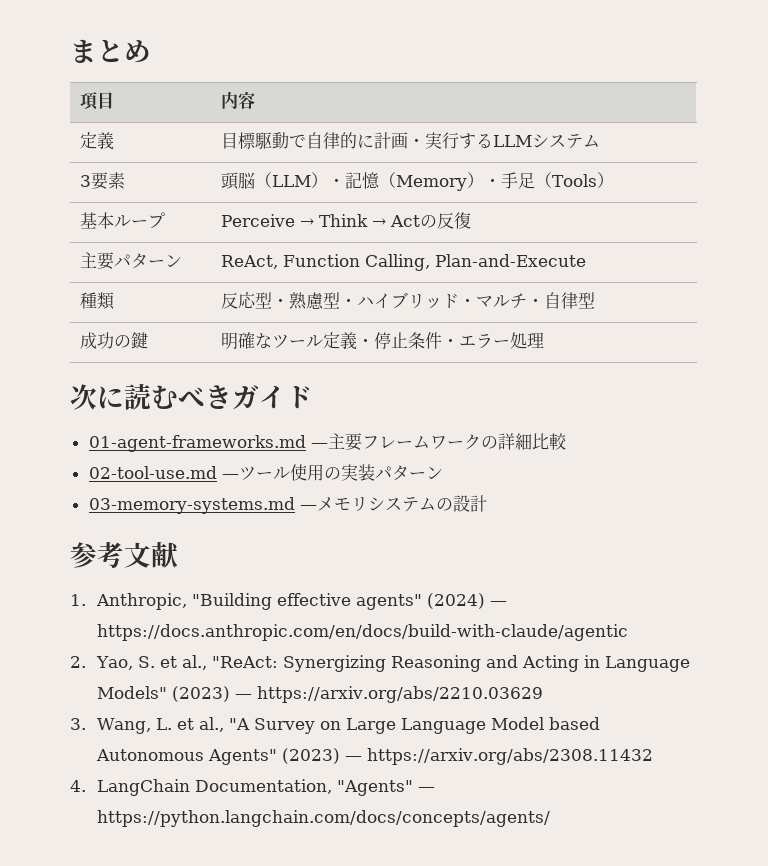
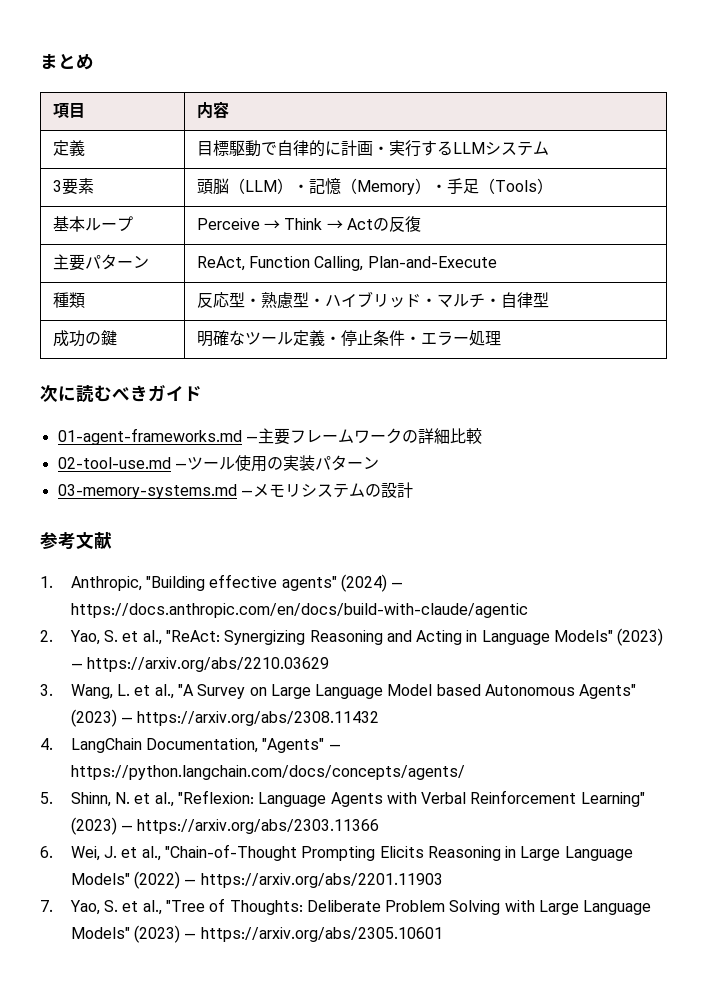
(551, 818) none -> [40,790,645,807] [70,817,380,835] [40,844,633,861] [70,871,443,889] [40,898,652,915] [70,925,443,943] // 5. Shinn, N. et al., "Reflexion: Language Agents with Verbal Reinforcement Learning" (2023) — https://arxiv.org/abs/2303.11366 // 6. Wei, J. et al., "Chain-of-Thought Prompting Elicits Reasoning in Large Language Models" (2022) — https://arxiv.org/abs/2201.11903 // 7. Yao, S. et al., "Tree of Thoughts: Deliberate Problem Solving with Large Language Models" (2023) — https://arxiv.org/abs/2305.10601

